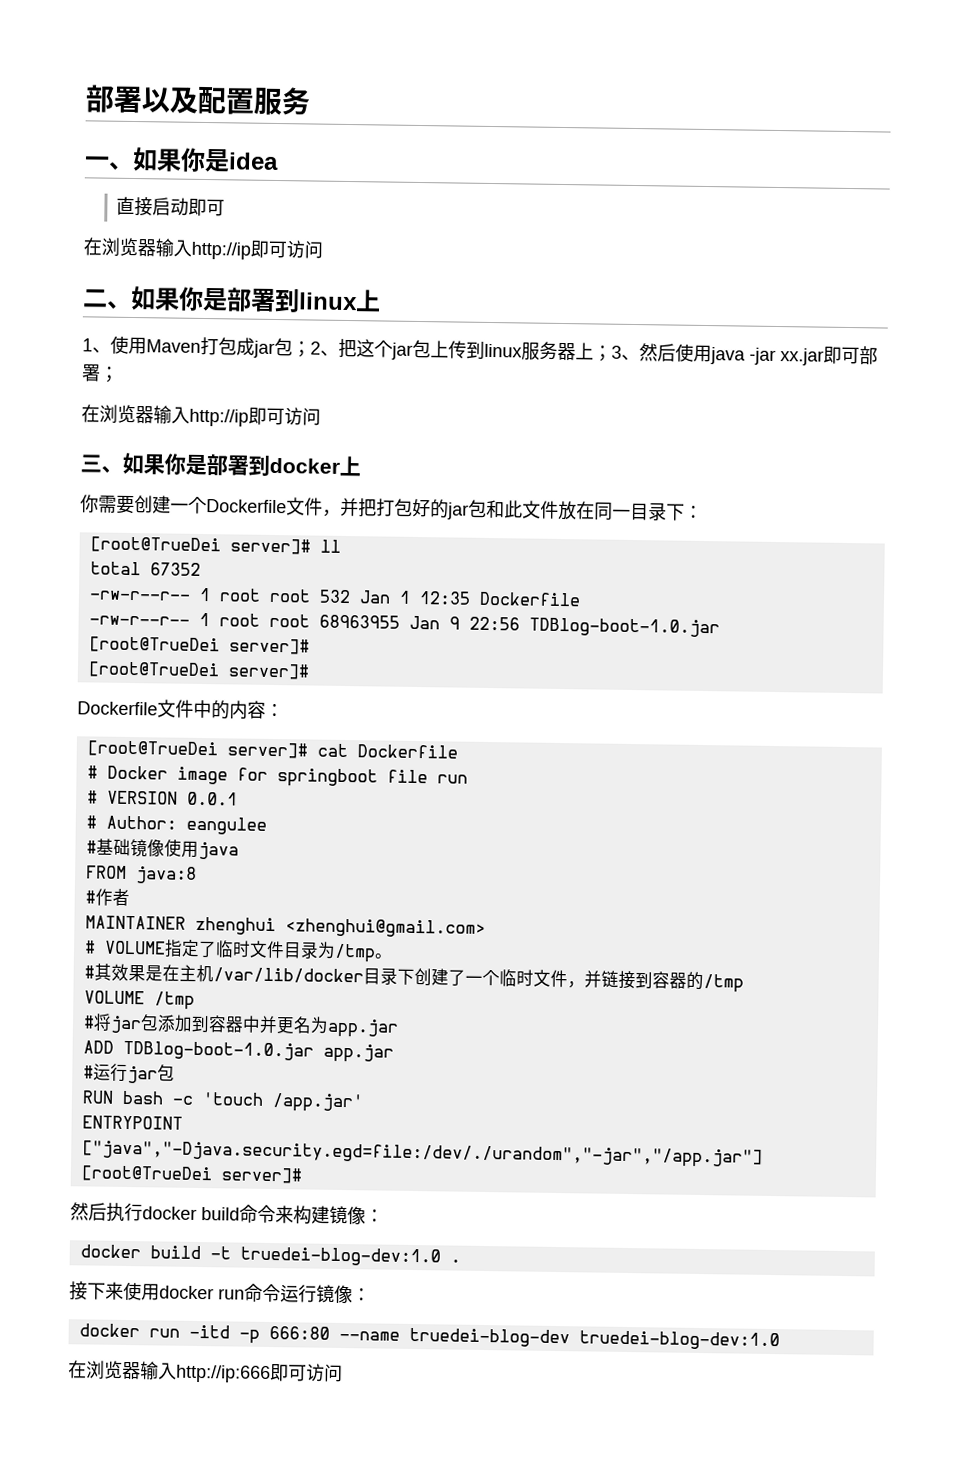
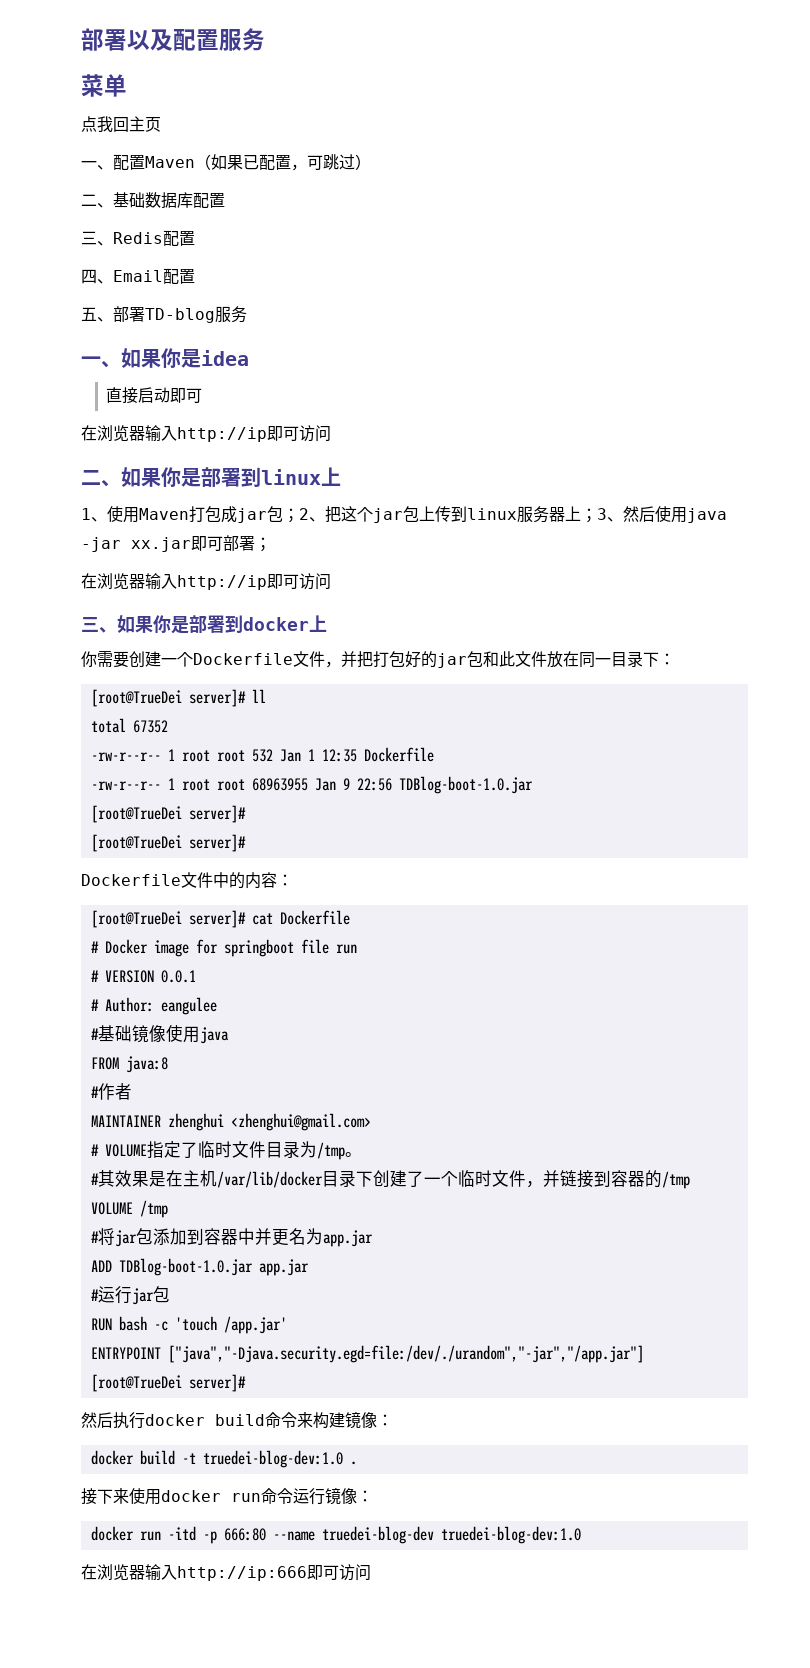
(311, 101) none -> [81,74,127,97] [81,116,161,132] [81,154,371,171] [81,192,225,209] [81,230,195,246] [81,268,195,284] [81,306,247,323] // 菜单 // 点我回主页 // 一、配置Maven（如果已配置，可跳过） // 二、基础数据库配置 // 三、Redis配置 // 四、Email配置 // 五、部署TD-blog服务

